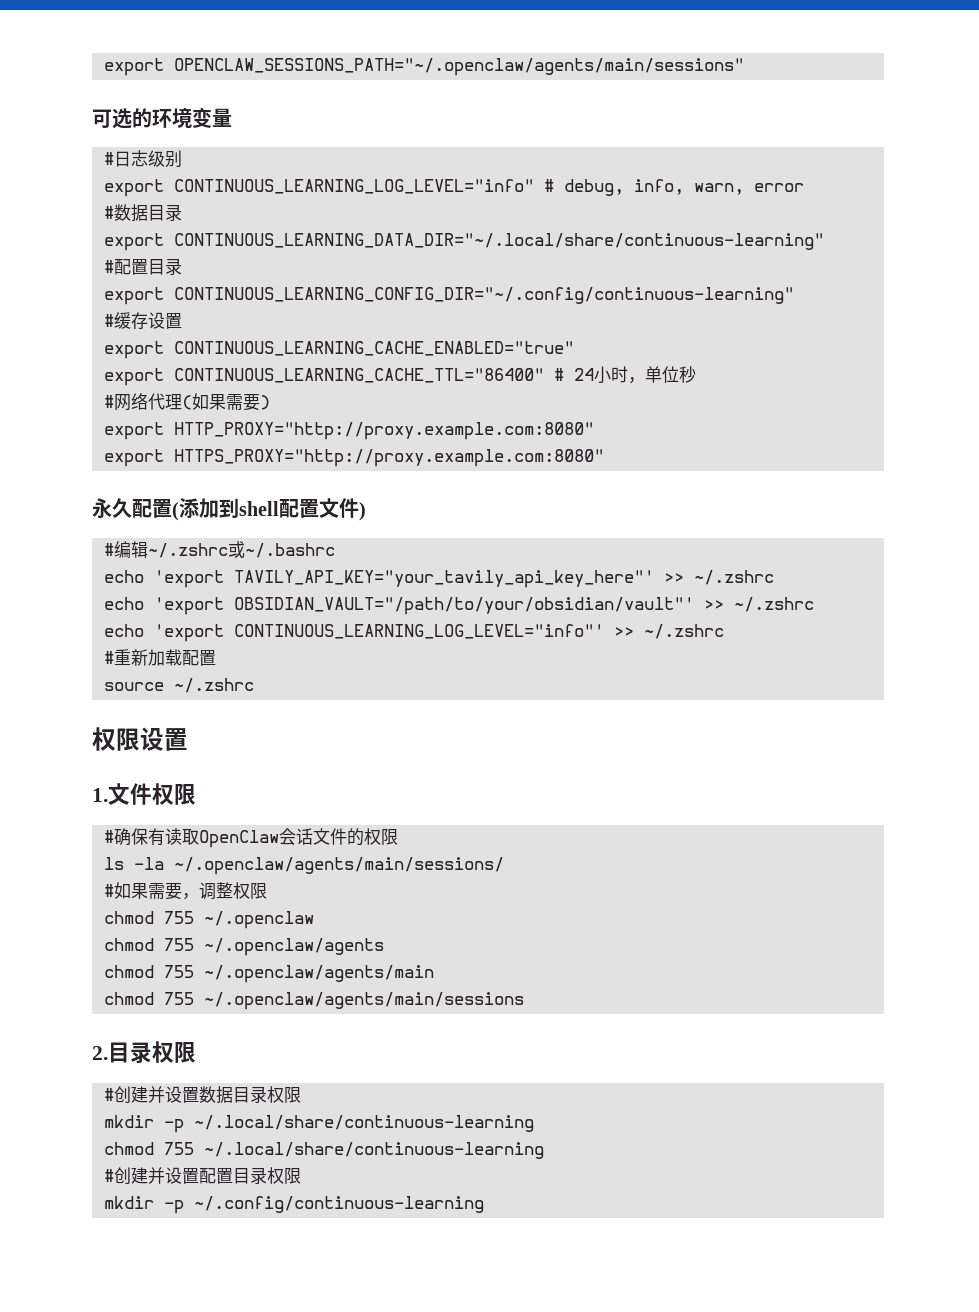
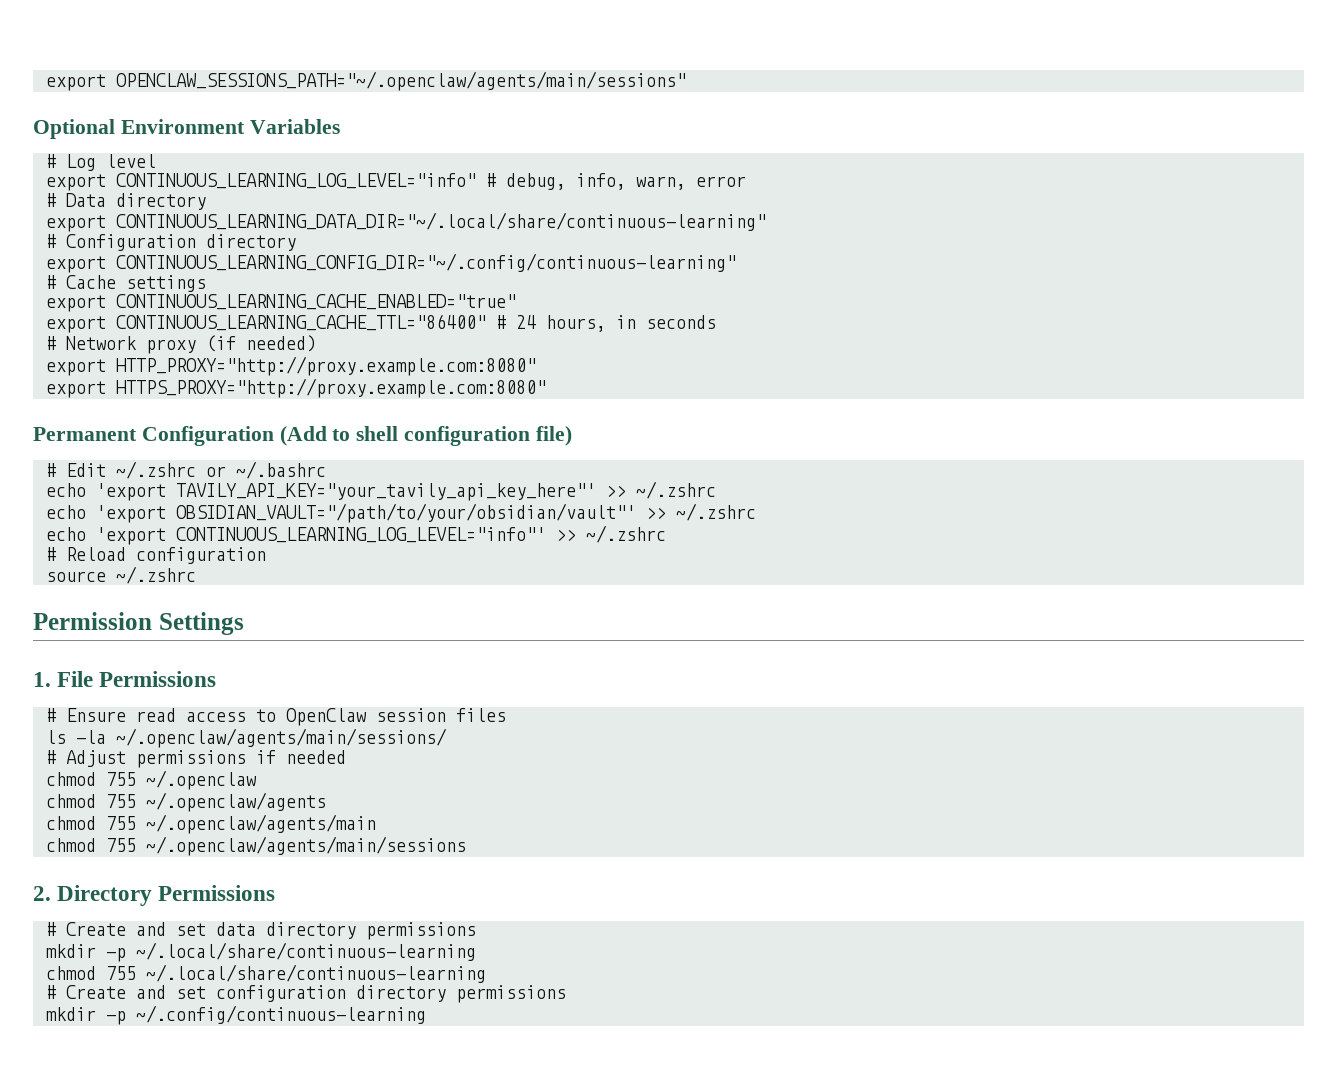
[92,107,232,129] [104,150,182,168] 可选的环境变量 // #日志级别 -> [33,119,340,139] [45,154,156,171] Optional Environment Variables // # Log level
[114,204,182,222] 数据目录 -> [65,193,206,210] Data directory
[114,258,182,275] 配置目录 -> [65,234,296,251] Configuration directory
[114,312,182,329] 缓存设置 -> [65,275,206,292] Cache settings
[594,366,696,384] [104,393,270,411] [104,422,594,440] [104,449,604,467] [92,498,366,521] [104,541,245,558] 小时，单位秒 // #网络代理(如果需要) // export HTTP_PROXY="http://proxy.example.com:8080" // export HTTPS_PROXY="http://proxy.example.com:8080" // 永久配置(添加到shell配置文件) // #编辑~/.zshrc或 -> [545,315,716,332] [45,335,316,354] [45,356,536,376] [45,378,546,398] [33,426,572,446] [45,461,226,479] hours, in seconds // # Network proxy (if needed) // export HTTP_PROXY="http://proxy.example.com:8080" // export HTTPS_PROXY="http://proxy.example.com:8080" // Permanent Configuration (Add to shell configuration file) // # Edit ~/.zshrc or
[114,649,216,666] 重新加载配置 -> [65,547,266,564] Reload configuration
[92,727,188,751] 权限设置 -> [33,612,244,635] Permission Settings
[108,783,196,805] [104,828,398,848] 文件权限 // #确保有读取OpenClaw会话文件的权限 -> [57,671,217,687] [45,708,506,726] File Permissions // # Ensure read access to OpenClaw session files
[114,882,267,900] 如果需要，调整权限 -> [65,750,346,768] Adjust permissions if needed
[108,1041,196,1064] [104,1086,301,1104] 目录权限 // #创建并设置数据目录权限 -> [57,885,276,906] [45,922,476,940] Directory Permissions // # Create and set data directory permissions
[114,1167,301,1185] 创建并设置配置目录权限 -> [65,985,566,1003] Create and set configuration directory permissions

